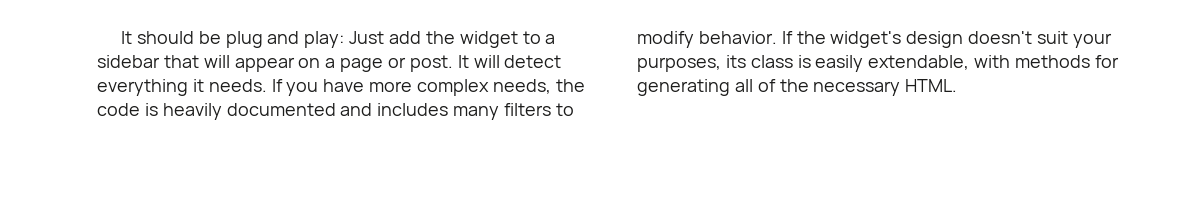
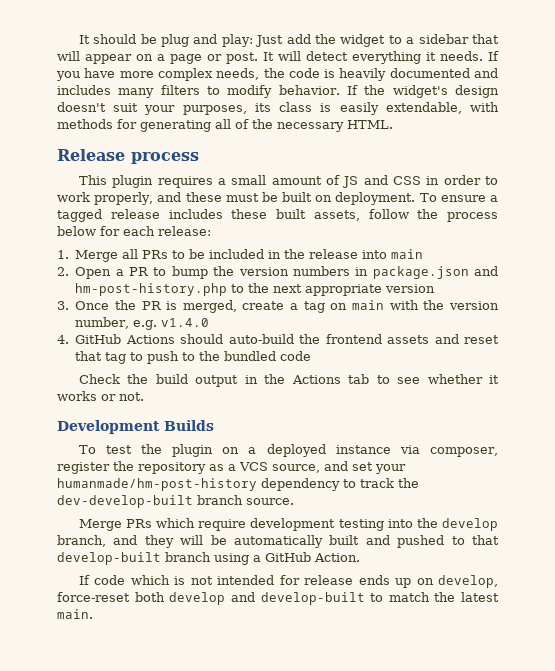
(958, 85) none -> [57,149,199,164] [78,175,498,188] [57,192,498,205] [57,209,498,222] [57,226,211,236] [57,249,424,262] [57,266,498,279] [75,283,436,296] [57,300,499,313] [75,317,210,330] [57,334,499,344] [75,351,312,364] [78,374,499,387] [57,391,144,401] [57,420,214,434] [78,444,499,457] [57,461,406,474] [57,478,419,491] [57,495,294,508] [78,518,498,531] [57,535,499,548] [57,552,360,565] [78,575,498,588] [57,592,499,605] [57,609,93,619] // Release process // This plugin requires a small amount of JS and CSS in order to work properly, and these must be built on deployment. To ensure a tagged release includes these built assets, follow the process below for each release: // 1. Merge all PRs to be included in the release into main // 2. Open a PR to bump the version numbers in package.json and hm-post-history.php to the next appropriate version // 3. Once the PR is merged, create a tag on main with the version number, e.g. v1.4.0 // 4. GitHub Actions should auto-build the frontend assets and reset that tag to push to the bundled code // Check the build output in the Actions tab to see whether it works or not. // Development Builds // To test the plugin on a deployed instance via composer, register the repository as a VCS source, and set your humanmade/hm-post-history dependency to track the dev-develop-built branch source. // Merge PRs which require development testing into the develop branch, and they will be automatically built and pushed to that develop-built branch using a GitHub Action. // If code which is not intended for release ends up on develop, force-reset both develop and develop-built to match the latest main.

